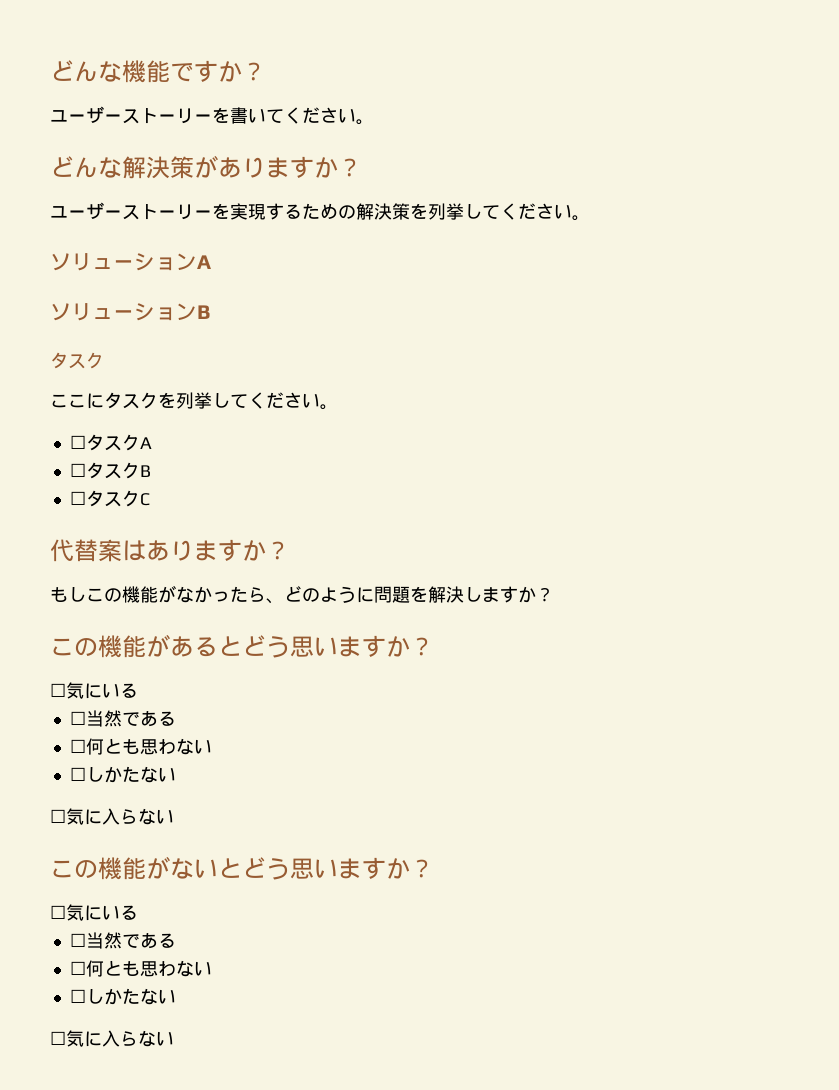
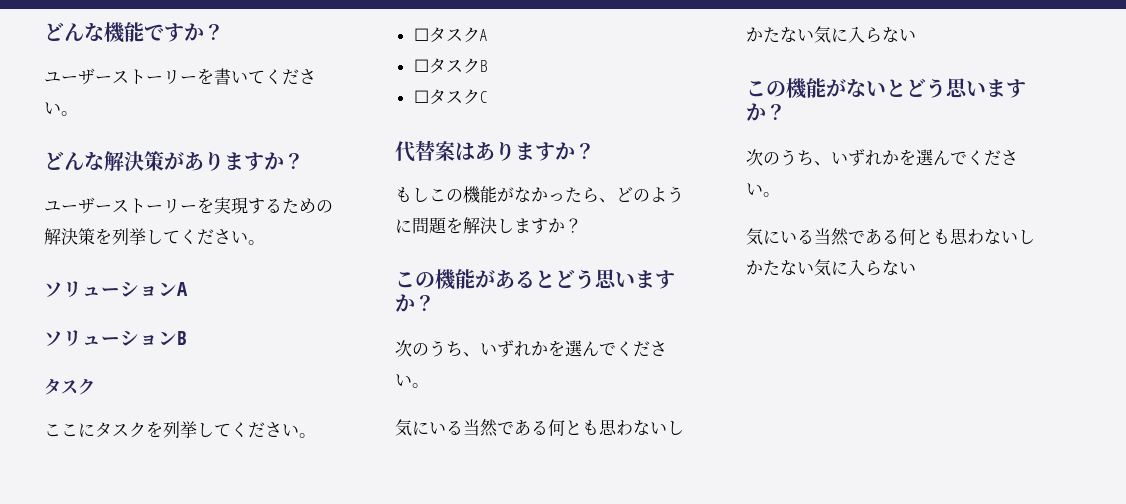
[50,682,138,699] [69,710,176,727] [69,738,212,755] [69,766,176,783] [50,809,66,823] ☐気にいる // ☐当然である // ☐何とも思わない // ☐しかたない // ☐ -> [395,340,667,357] [395,374,429,388] [395,419,684,437] [746,27,814,43] 次のうち、いずれかを選んでください。 // 気にいる当然である何とも思わないしかたない
[50,904,138,921] [69,932,176,949] [69,960,212,977] [69,988,176,1005] [50,1031,66,1045] ☐気にいる // ☐当然である // ☐何とも思わない // ☐しかたない // ☐ -> [746,149,1018,166] [746,183,780,197] [746,228,1035,246] [746,260,814,276] 次のうち、いずれかを選んでください。 // 気にいる当然である何とも思わないしかたない

